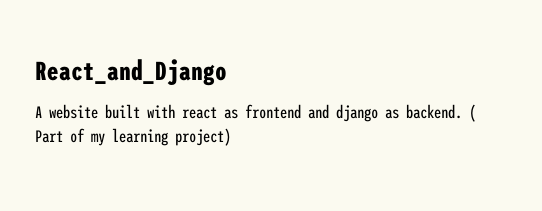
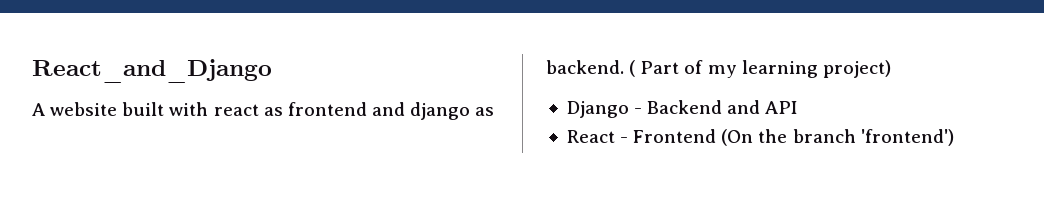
(231, 137) none -> [566,100,799,118] [566,129,954,146] // Django - Backend and API // React - Frontend (On the branch 'frontend')

